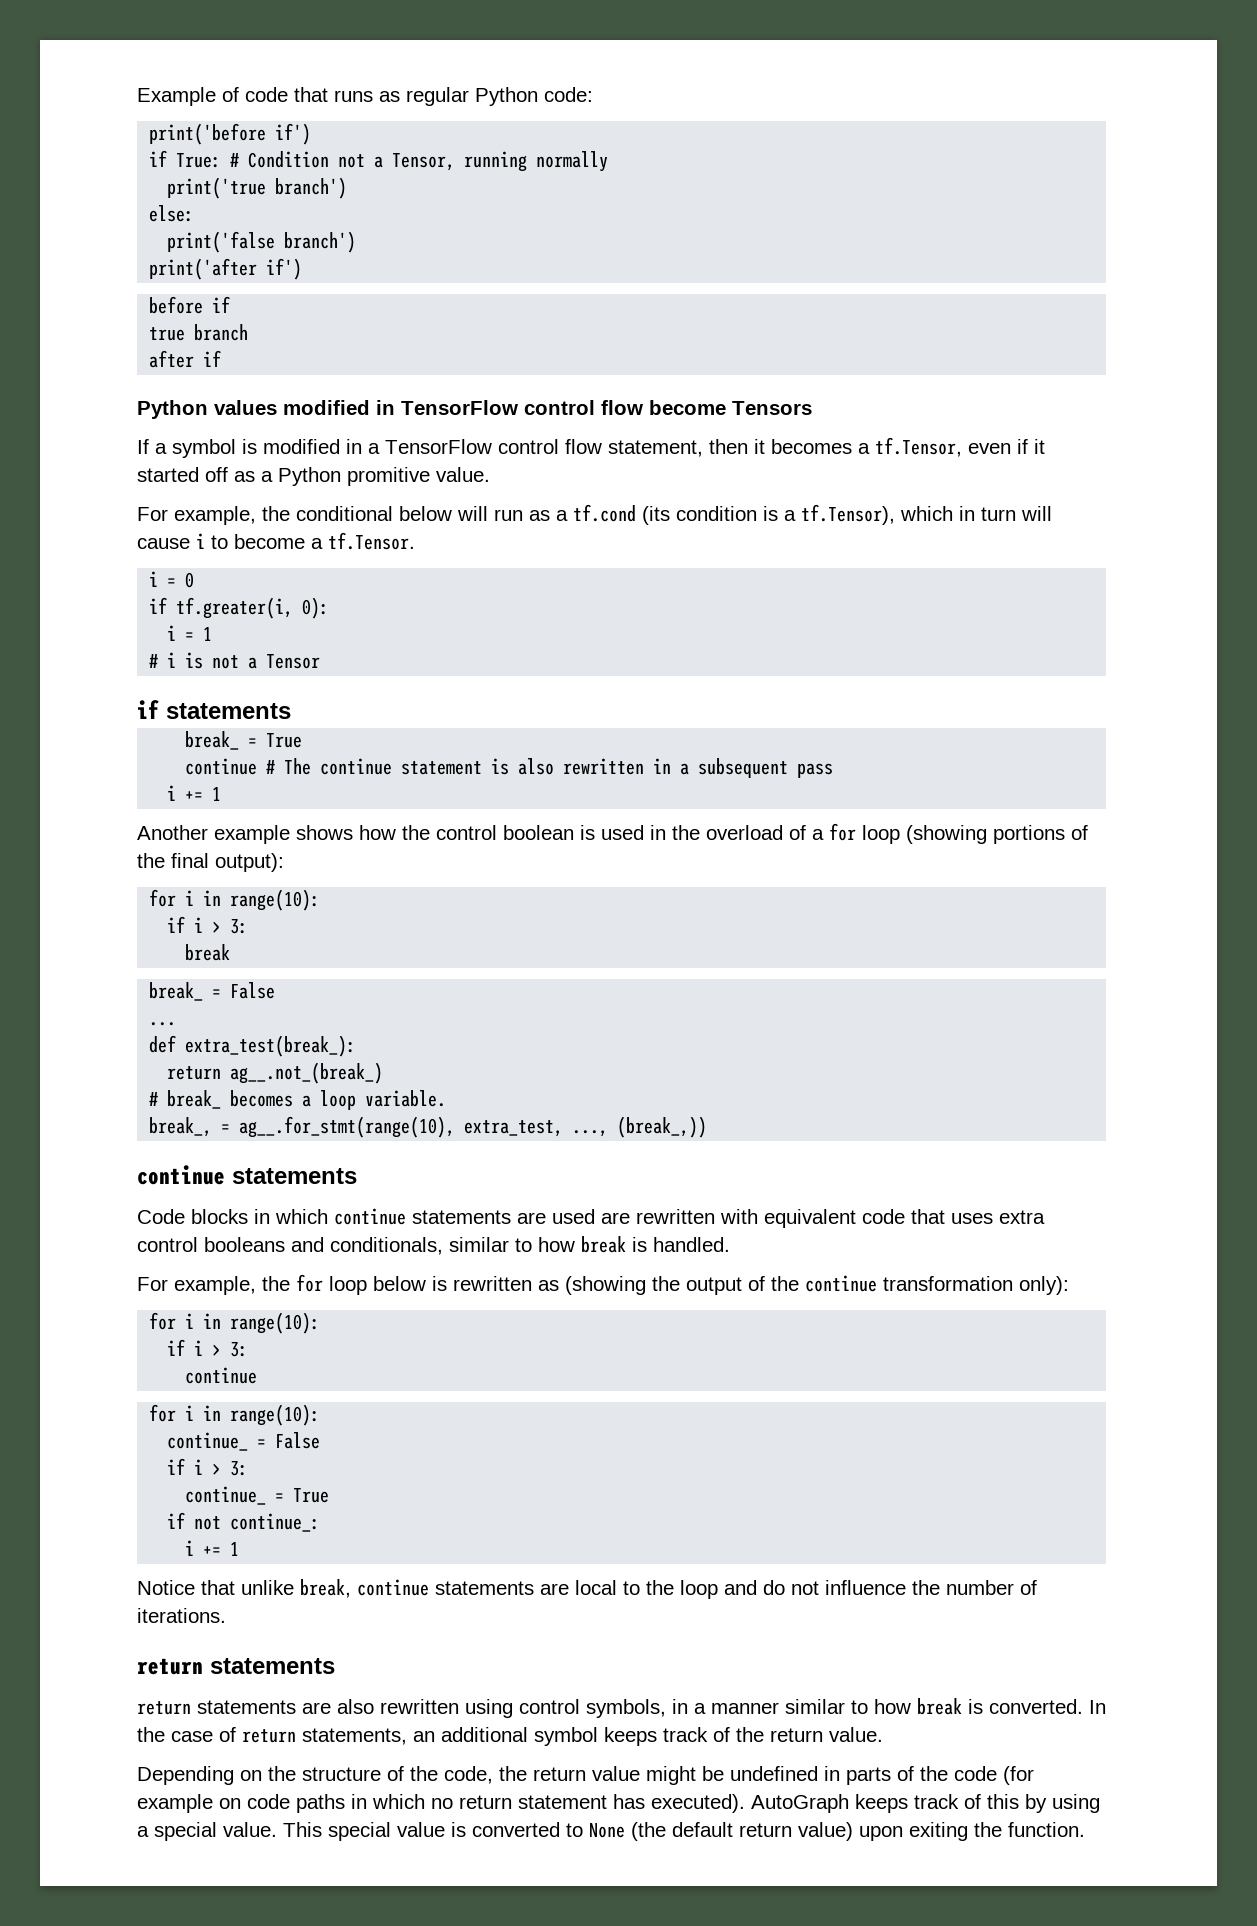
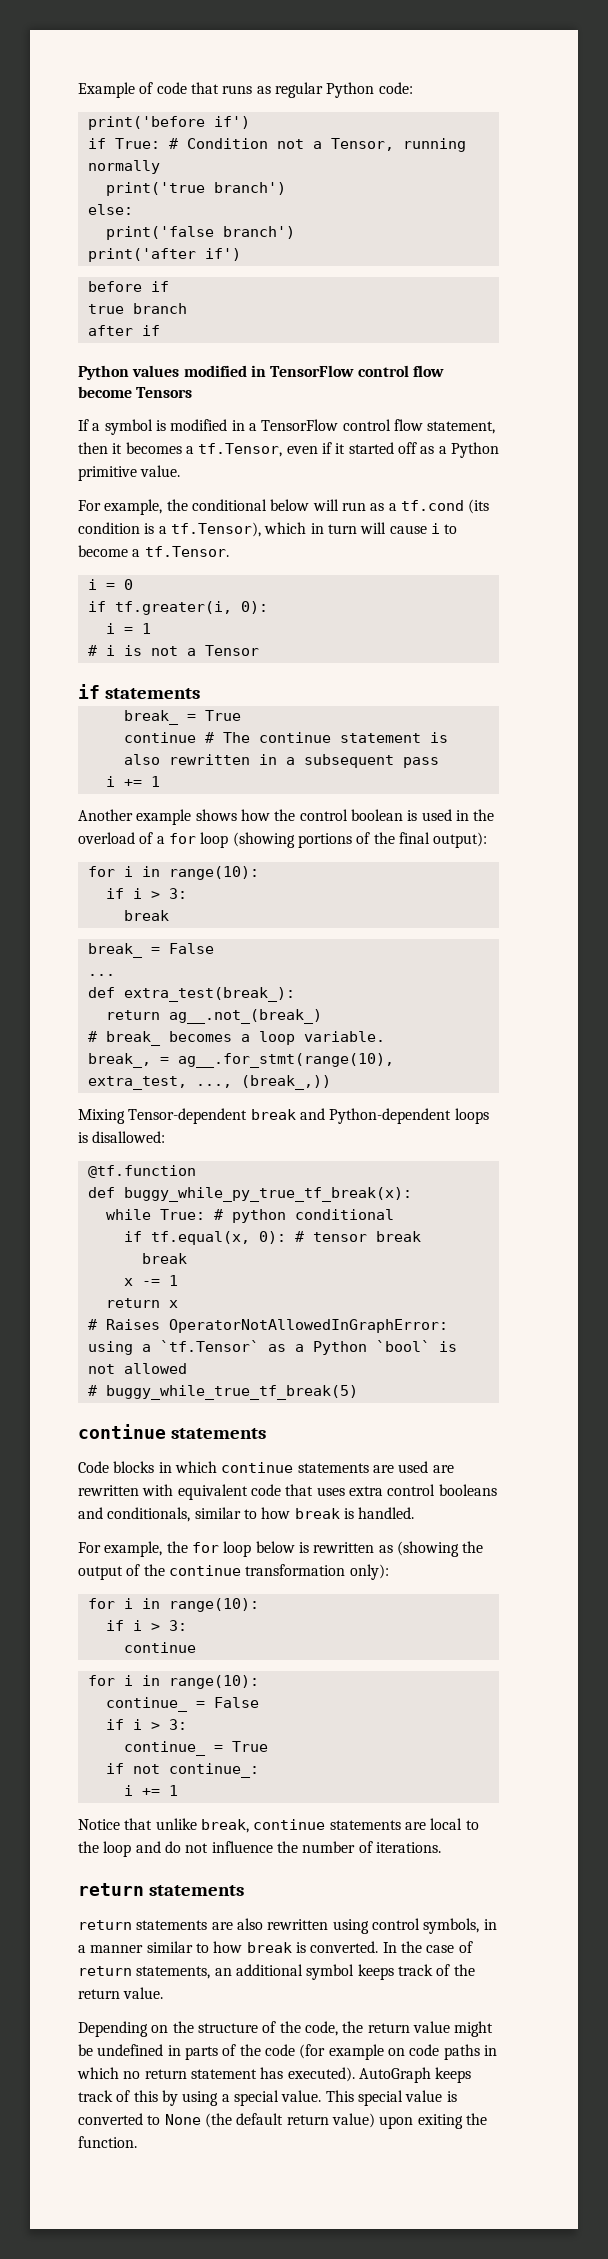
[347,467,430,486] promitive -> [78,466,137,481] primitive
(708, 1127) none -> [78,1108,489,1124] [78,1131,166,1143] [87,1165,196,1178] [87,1187,412,1202] [105,1209,394,1223] [123,1231,421,1245] [141,1253,187,1264] [123,1275,178,1286] [105,1298,178,1308] [87,1319,448,1333] [87,1340,457,1355] [87,1363,187,1374] [87,1385,358,1400] // Mixing Tensor-dependent break and Python-dependent loops is disallowed: // @tf.function // def buggy_while_py_true_tf_break(x): // while True: # python conditional // if tf.equal(x, 0): # tensor break // break // x -= 1 // return x // # Raises OperatorNotAllowedInGraphError: using a `tf.Tensor` as a Python `bool` is not allowed // # buggy_while_true_tf_break(5)

